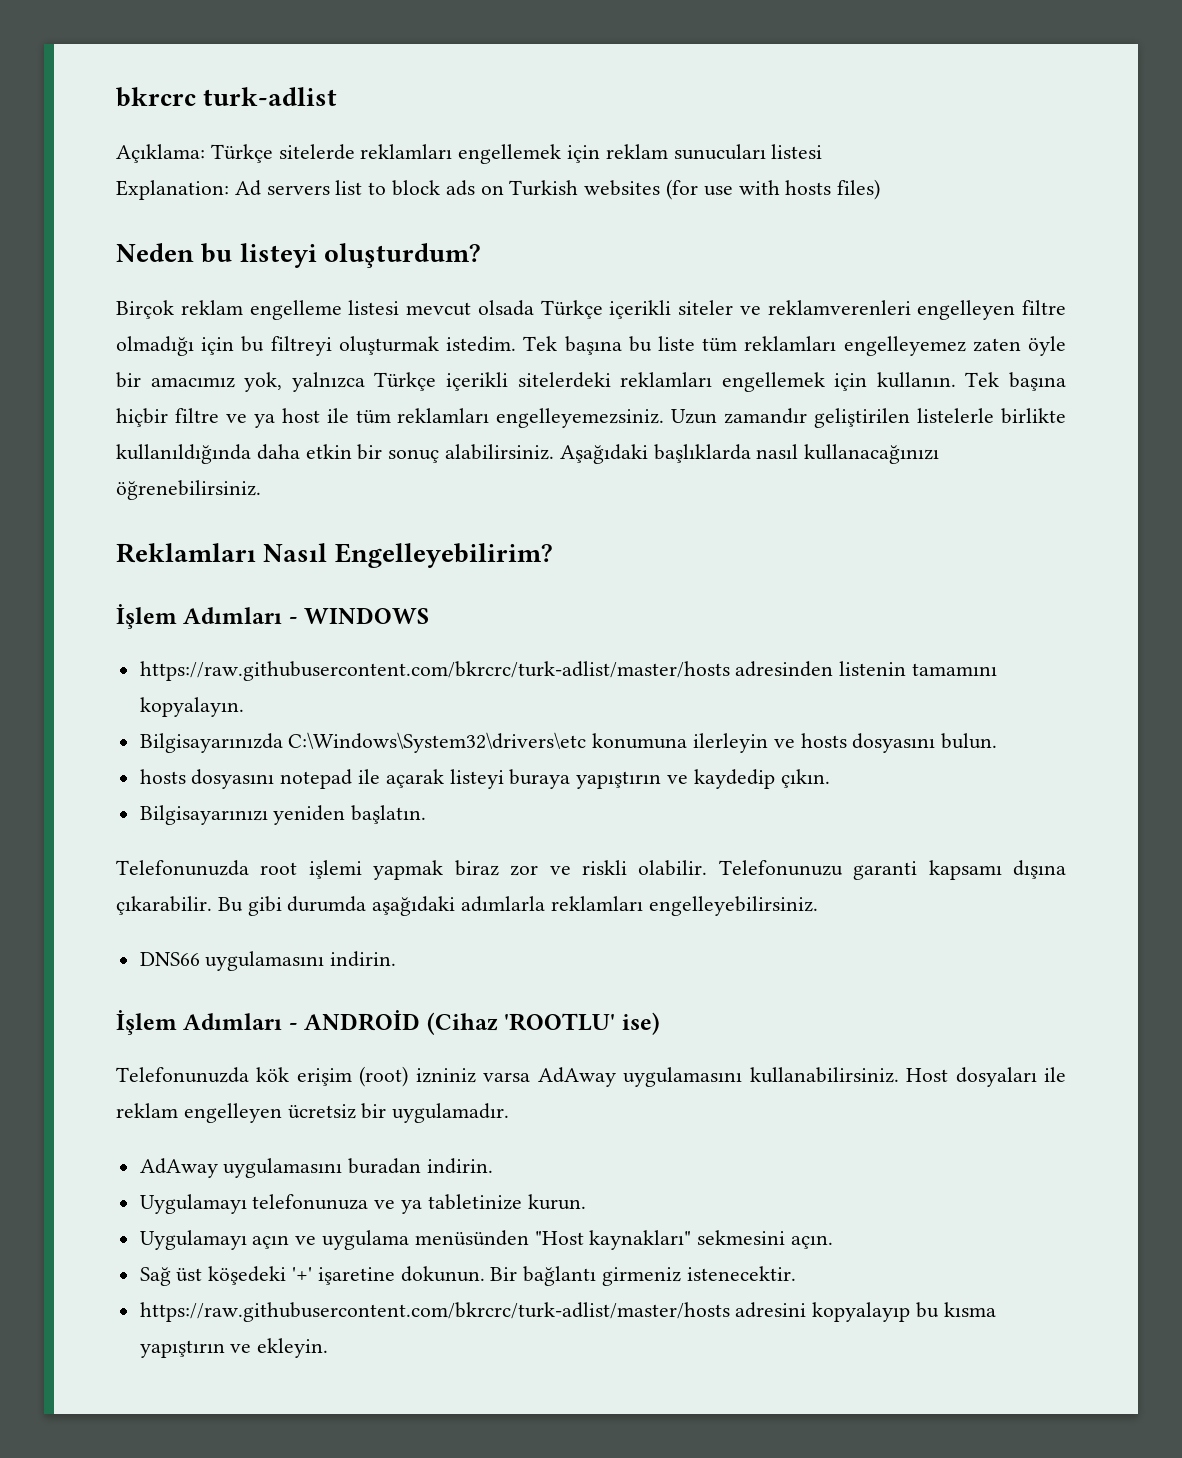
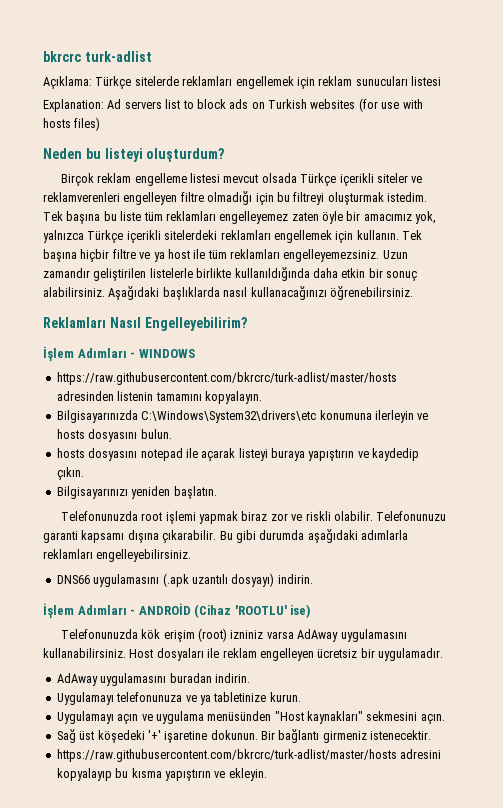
(325, 961) none -> [162,573,275,587] (.apk uzantılı dosyayı)

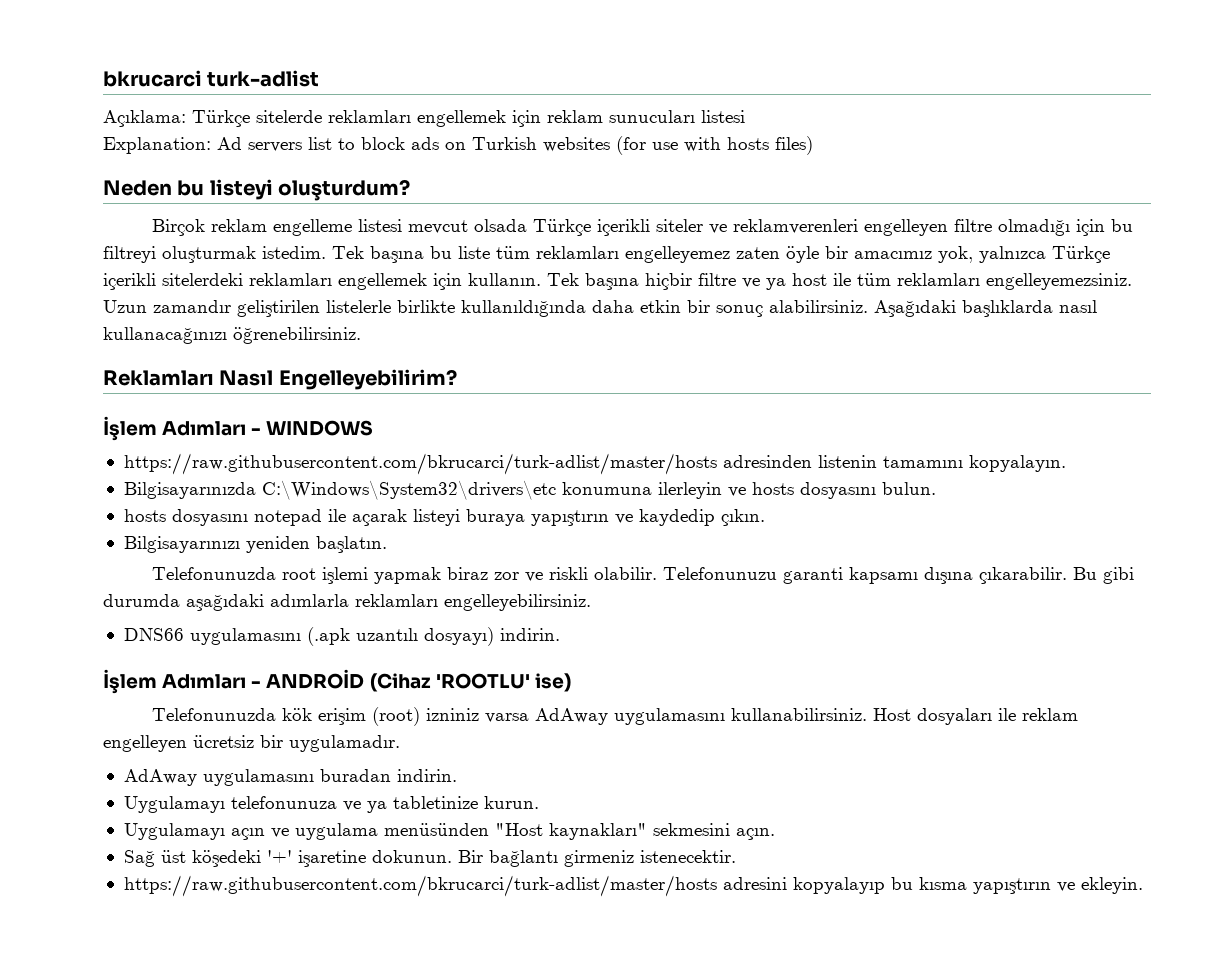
[43,51,81,62] bkrcrc -> [103,70,202,87] bkrucarci
[56,372,397,385] https://raw.githubusercontent.com/bkrcrc/turk-adlist/master/hosts -> [123,453,717,475] https://raw.githubusercontent.com/bkrucarci/turk-adlist/master/hosts
[56,749,397,762] https://raw.githubusercontent.com/bkrcrc/turk-adlist/master/hosts -> [123,875,717,897] https://raw.githubusercontent.com/bkrucarci/turk-adlist/master/hosts

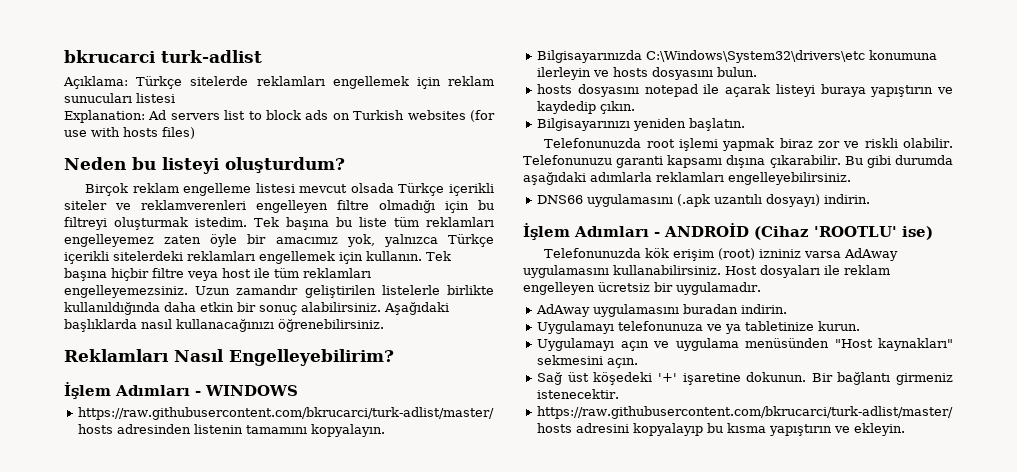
[742,278,786,290] ve ya -> [187,271,218,281] veya

